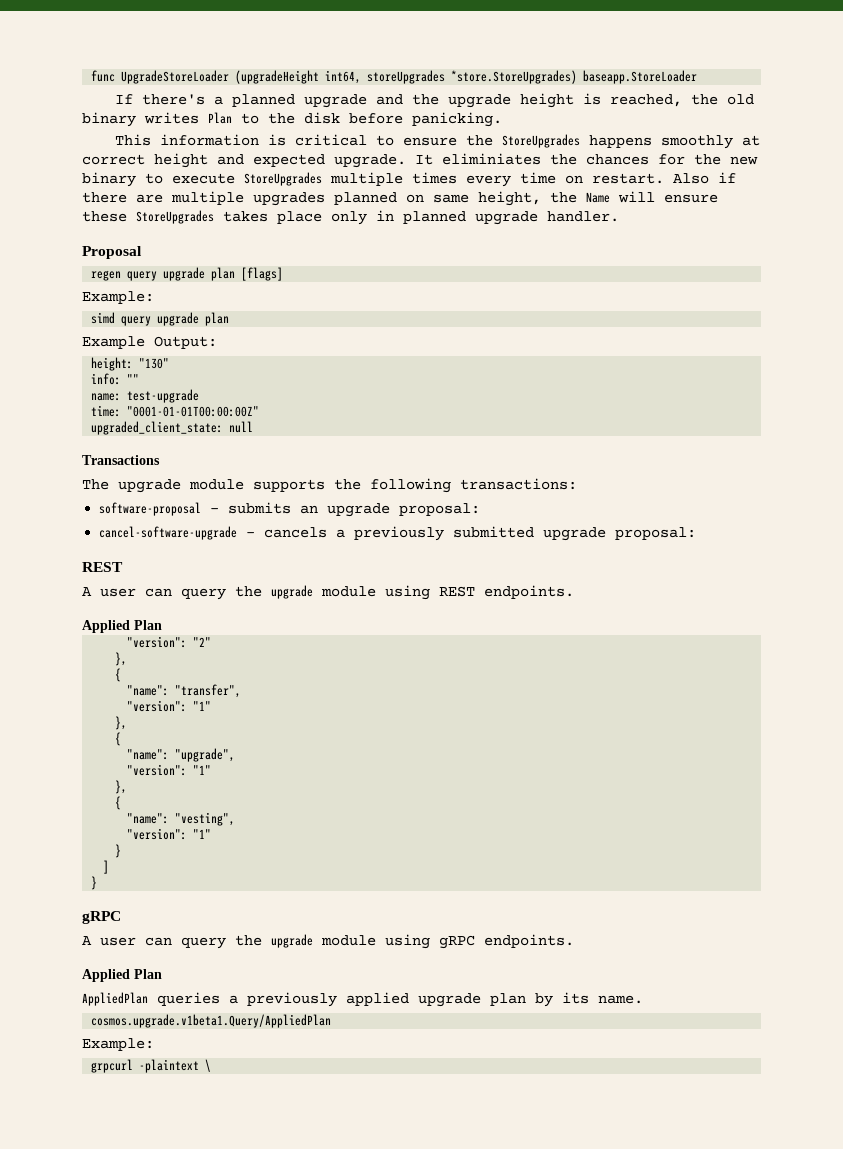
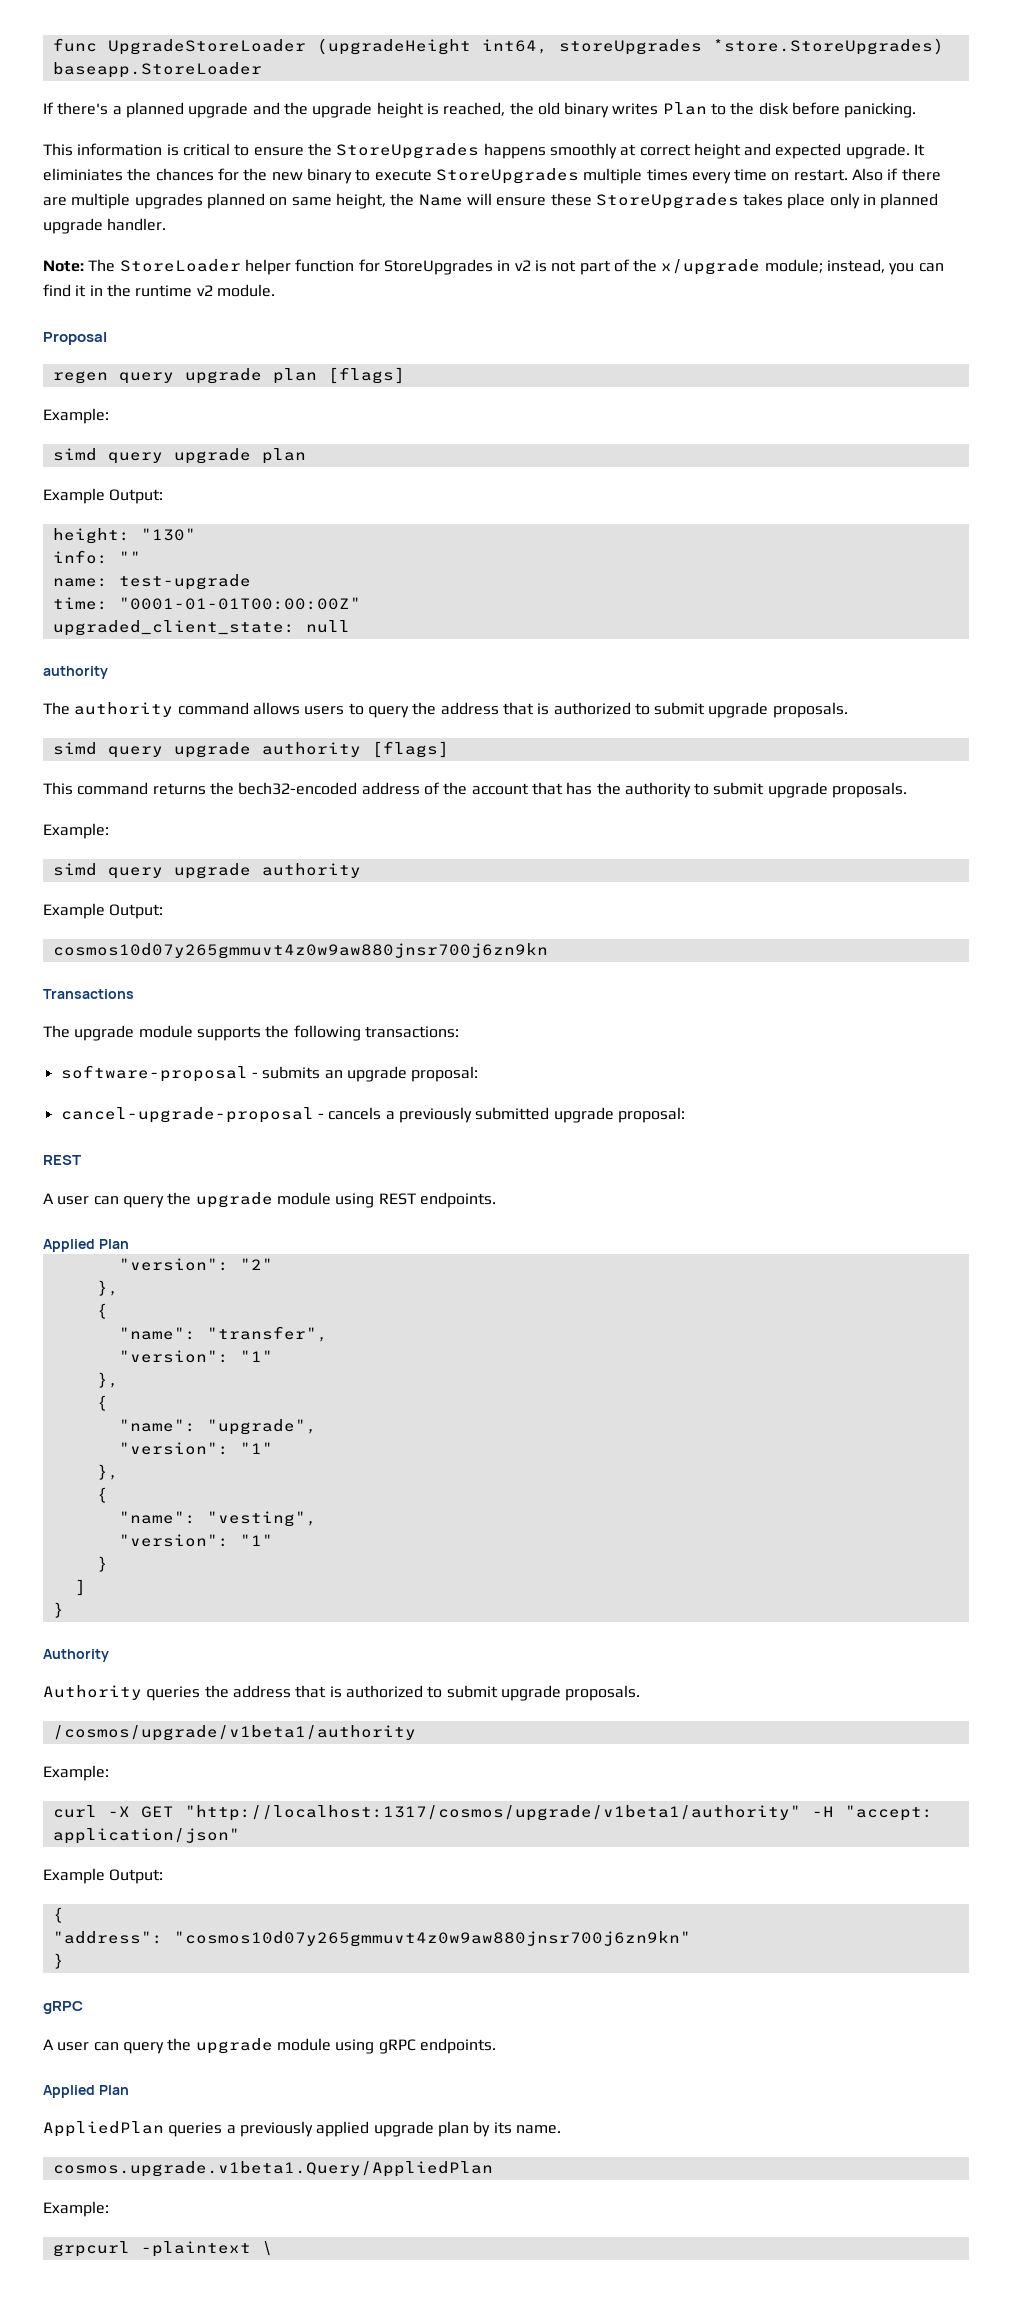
(619, 216) none -> [43,259,944,275] [43,284,275,297] // Note: The StoreLoader helper function for StoreUpgrades in v2 is not part of the x/upgrade module; instead, you can find it in the runtime v2 module.
(254, 427) none -> [43,666,108,679] [43,702,848,718] [52,741,449,758] [43,782,908,798] [43,823,109,839] [52,863,361,879] [43,903,164,919] [52,943,548,959] // authority // The authority command allows users to query the address that is authorized to submit upgrade proposals. // simd query upgrade authority [flags] // This command returns the bech32-encoded address of the account that has the authority to submit upgrade proposals. // Example: // simd query upgrade authority // Example Output: // cosmos10d07y265gmmuvt4z0w9aw880jnsr700j6zn9kn
[99,526,238,540] cancel-software-upgrade -> [60,1107,314,1123] cancel-upgrade-proposal
(98, 883) none -> [43,1649,109,1662] [43,1685,641,1701] [52,1725,416,1741] [43,1765,109,1781] [52,1805,933,1821] [52,1828,240,1844] [43,1868,164,1884] [52,1907,64,1923] [52,1931,691,1947] [52,1953,64,1969] // Authority // Authority queries the address that is authorized to submit upgrade proposals. // /cosmos/upgrade/v1beta1/authority // Example: // curl -X GET "http://localhost:1317/cosmos/upgrade/v1beta1/authority" -H "accept: application/json" // Example Output: // { // "address": "cosmos10d07y265gmmuvt4z0w9aw880jnsr700j6zn9kn" // }

